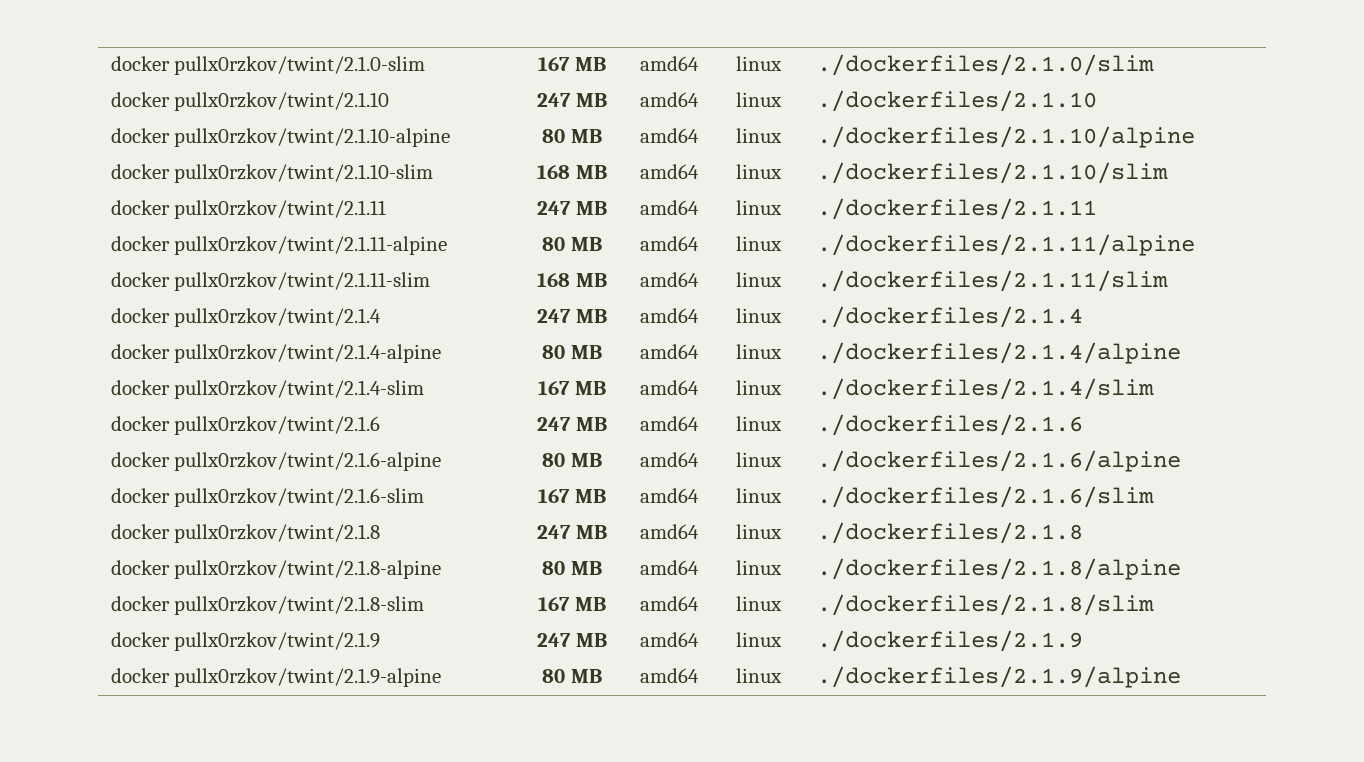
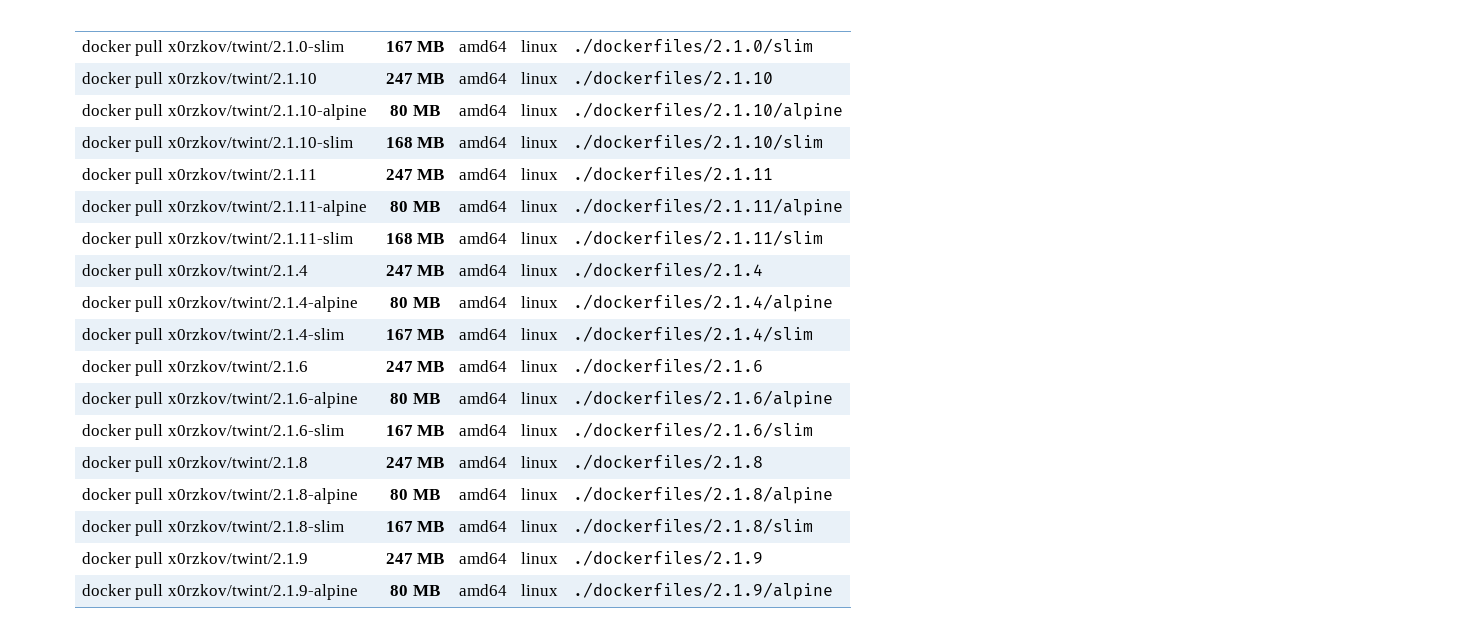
[110,56,426,75] docker pullx0rzkov/twint/2.1.0-slim -> [81,40,344,56] docker pull x0rzkov/twint/2.1.0-slim
[174,92,390,111] pullx0rzkov/twint/2.1.10 -> [135,72,317,88] pull x0rzkov/twint/2.1.10
[174,128,451,147] pullx0rzkov/twint/2.1.10-alpine -> [135,104,367,120] pull x0rzkov/twint/2.1.10-alpine
[174,164,434,183] pullx0rzkov/twint/2.1.10-slim -> [135,136,353,152] pull x0rzkov/twint/2.1.10-slim
[174,200,387,219] pullx0rzkov/twint/2.1.11 -> [135,168,317,184] pull x0rzkov/twint/2.1.11
[174,236,448,255] pullx0rzkov/twint/2.1.11-alpine -> [135,200,367,216] pull x0rzkov/twint/2.1.11-alpine
[174,272,431,291] pullx0rzkov/twint/2.1.11-slim -> [135,232,353,248] pull x0rzkov/twint/2.1.11-slim
[174,308,382,327] pullx0rzkov/twint/2.1.4 -> [135,264,308,280] pull x0rzkov/twint/2.1.4
[174,344,442,363] pullx0rzkov/twint/2.1.4-alpine -> [135,296,358,312] pull x0rzkov/twint/2.1.4-alpine
[174,380,425,399] pullx0rzkov/twint/2.1.4-slim -> [135,328,344,344] pull x0rzkov/twint/2.1.4-slim
[174,416,381,435] pullx0rzkov/twint/2.1.6 -> [135,360,308,376] pull x0rzkov/twint/2.1.6
[174,452,442,471] pullx0rzkov/twint/2.1.6-alpine -> [135,392,358,408] pull x0rzkov/twint/2.1.6-alpine
[174,488,425,507] pullx0rzkov/twint/2.1.6-slim -> [135,424,344,440] pull x0rzkov/twint/2.1.6-slim
[174,524,381,543] pullx0rzkov/twint/2.1.8 -> [135,456,308,472] pull x0rzkov/twint/2.1.8
[174,560,442,579] pullx0rzkov/twint/2.1.8-alpine -> [135,488,358,504] pull x0rzkov/twint/2.1.8-alpine
[174,596,425,615] pullx0rzkov/twint/2.1.8-slim -> [135,520,344,536] pull x0rzkov/twint/2.1.8-slim
[174,632,381,651] pullx0rzkov/twint/2.1.9 -> [135,552,308,568] pull x0rzkov/twint/2.1.9
[174,668,442,687] pullx0rzkov/twint/2.1.9-alpine -> [135,584,358,600] pull x0rzkov/twint/2.1.9-alpine

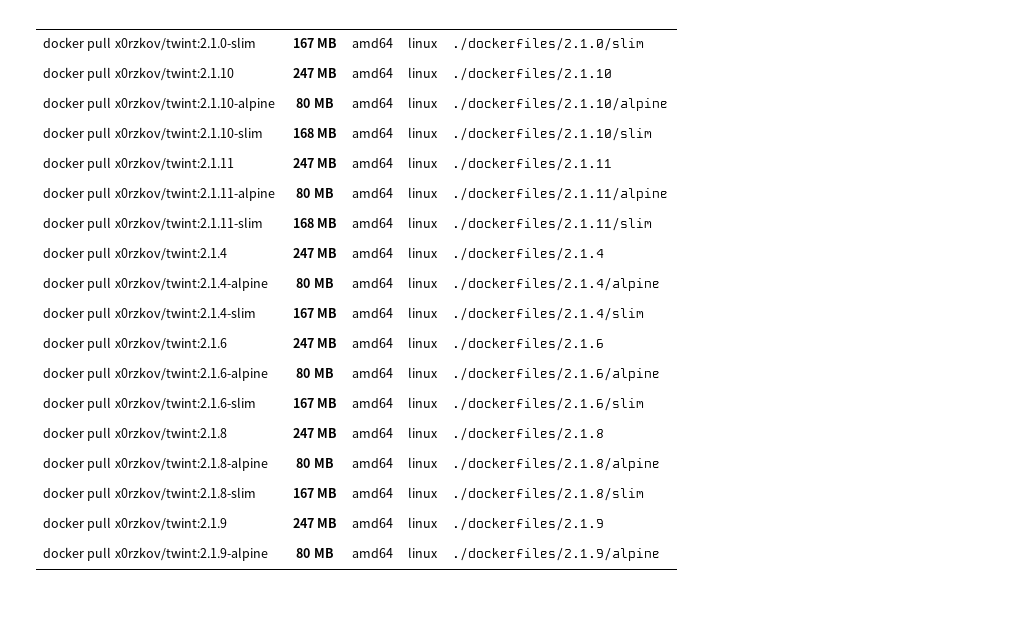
[81,40,344,56] docker pull x0rzkov/twint/2.1.0-slim -> [42,37,256,51] docker pull x0rzkov/twint:2.1.0-slim
[167,72,317,84] x0rzkov/twint/2.1.10 -> [114,67,234,81] x0rzkov/twint:2.1.10
[167,104,367,120] x0rzkov/twint/2.1.10-alpine -> [114,97,275,111] x0rzkov/twint:2.1.10-alpine
[167,136,353,148] x0rzkov/twint/2.1.10-slim -> [114,127,263,141] x0rzkov/twint:2.1.10-slim
[167,168,317,180] x0rzkov/twint/2.1.11 -> [114,157,234,171] x0rzkov/twint:2.1.11
[167,200,367,216] x0rzkov/twint/2.1.11-alpine -> [114,187,275,201] x0rzkov/twint:2.1.11-alpine
[167,232,353,244] x0rzkov/twint/2.1.11-slim -> [114,217,263,231] x0rzkov/twint:2.1.11-slim
[167,264,308,276] x0rzkov/twint/2.1.4 -> [114,247,227,261] x0rzkov/twint:2.1.4
[167,296,358,312] x0rzkov/twint/2.1.4-alpine -> [114,277,268,291] x0rzkov/twint:2.1.4-alpine
[167,328,344,340] x0rzkov/twint/2.1.4-slim -> [114,307,256,321] x0rzkov/twint:2.1.4-slim
[167,360,308,372] x0rzkov/twint/2.1.6 -> [114,337,227,351] x0rzkov/twint:2.1.6
[167,392,358,408] x0rzkov/twint/2.1.6-alpine -> [114,367,268,381] x0rzkov/twint:2.1.6-alpine
[167,424,344,436] x0rzkov/twint/2.1.6-slim -> [114,397,256,411] x0rzkov/twint:2.1.6-slim
[167,456,308,468] x0rzkov/twint/2.1.8 -> [114,427,227,441] x0rzkov/twint:2.1.8
[167,488,358,504] x0rzkov/twint/2.1.8-alpine -> [114,457,268,471] x0rzkov/twint:2.1.8-alpine
[167,520,344,532] x0rzkov/twint/2.1.8-slim -> [114,487,256,501] x0rzkov/twint:2.1.8-slim
[167,552,308,564] x0rzkov/twint/2.1.9 -> [114,517,227,531] x0rzkov/twint:2.1.9
[167,584,358,600] x0rzkov/twint/2.1.9-alpine -> [114,547,268,561] x0rzkov/twint:2.1.9-alpine

